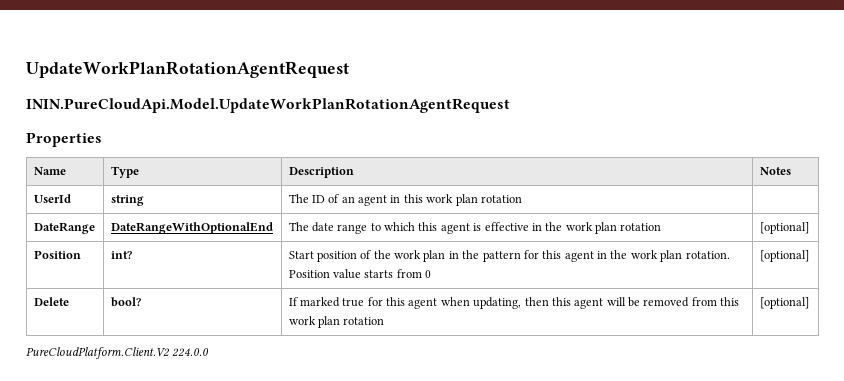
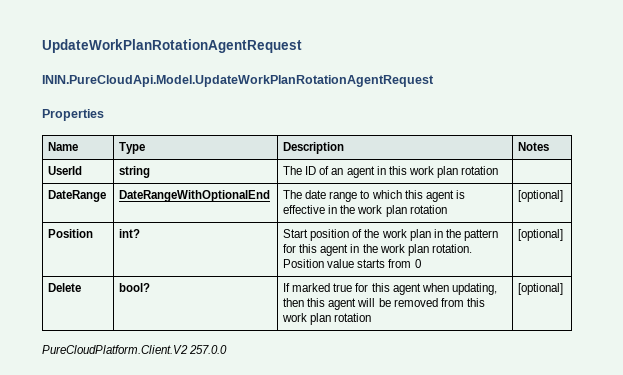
[172,348,210,357] 224.0.0 -> [189,345,228,354] 257.0.0

